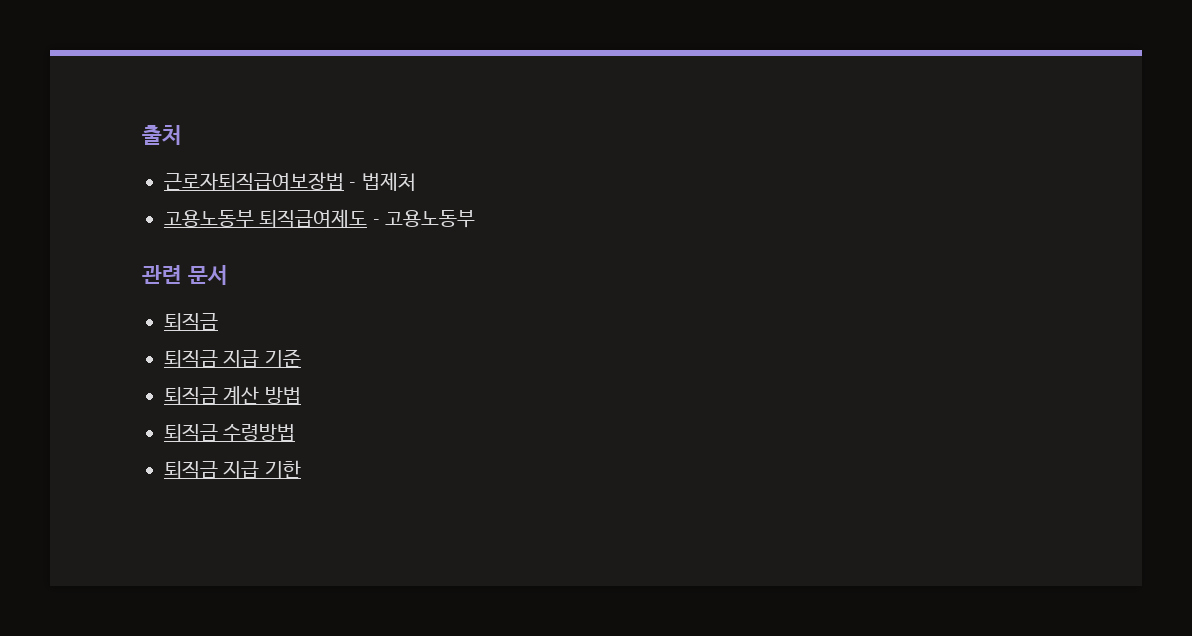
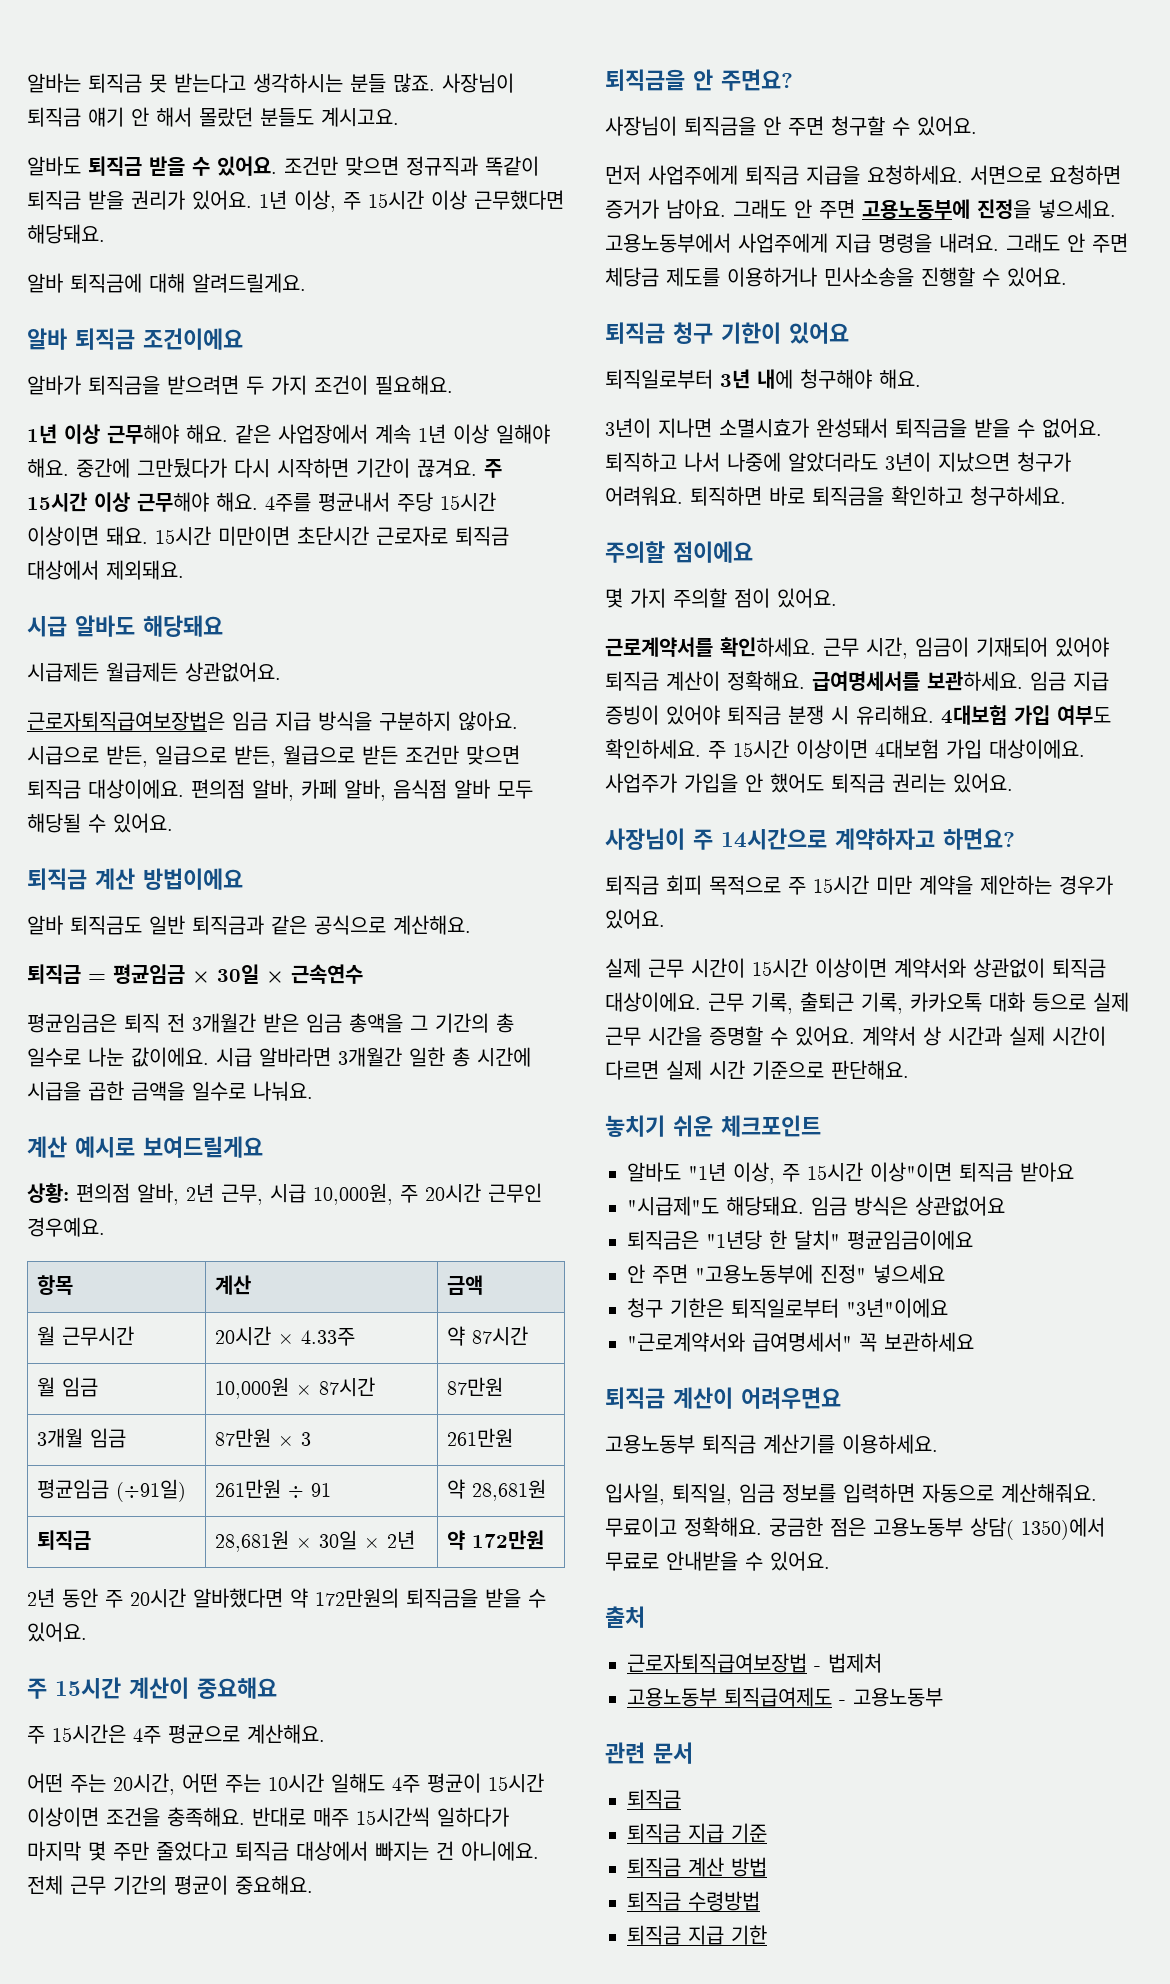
(142, 135) none -> [27,73,514,93] [27,107,399,127] [27,156,539,176] [27,190,564,212] [27,224,105,244] [27,273,306,293] [27,328,243,350] [27,375,453,395] [27,424,550,444] [27,458,502,478] [27,492,496,512] [27,526,509,546] [27,560,184,580] [27,615,223,637] [27,662,281,682] [27,711,518,731] [27,745,520,767] [27,779,533,801] [27,813,173,833] [27,868,243,890] [27,915,471,935] [27,964,363,984] [27,1013,514,1033] [27,1047,531,1067] [27,1081,313,1101] [27,1136,263,1158] [27,1183,542,1205] [27,1217,105,1237] [37,1275,74,1295] [215,1275,252,1295] [447,1275,484,1295] [37,1326,135,1346] [215,1326,356,1346] [447,1326,529,1346] [37,1377,99,1397] [215,1377,376,1399] [447,1377,504,1396] [37,1428,127,1448] [215,1428,312,1447] [447,1428,514,1447] [37,1479,187,1502] [215,1479,332,1498] [447,1479,547,1501] [37,1530,92,1550] [215,1530,416,1552] [447,1530,545,1550] [27,1588,546,1608] [27,1622,87,1642] [27,1677,277,1699] [27,1724,325,1744] [27,1773,544,1795] [27,1807,509,1827] [27,1841,539,1861] [27,1875,313,1895] [605,69,793,91] [605,116,977,136] [605,165,1121,185] [605,199,1116,219] [605,233,1128,253] [605,267,1067,287] [605,322,849,344] [605,369,921,389] [605,418,1102,438] [605,452,1071,472] [605,486,1066,506] [605,541,753,563] [605,588,837,608] [605,637,1109,659] [605,671,1109,691] [605,705,1111,725] [605,739,1085,759] [605,773,1013,793] [605,828,1015,850] [605,875,1113,895] [605,909,665,929] [605,958,1106,978] [605,992,1129,1014] [605,1026,1106,1046] [605,1060,909,1080] [605,1115,821,1137] [627,1162,1074,1184] [627,1196,1005,1216] [627,1230,973,1250] [627,1264,945,1284] [627,1298,948,1318] [627,1332,974,1352] [605,1387,841,1409] [605,1434,938,1454] [605,1483,1097,1505] [605,1517,1105,1540] [605,1551,830,1571] 알바는 퇴직금 못 받는다고 생각하시는 분들 많죠. 사장님이 퇴직금 얘기 안 해서 몰랐던 분들도 계시고요. // 알바도 퇴직금 받을 수 있어요. 조건만 맞으면 정규직과 똑같이 퇴직금 받을 권리가 있어요. 1년 이상, 주 15시간 이상 근무했다면 해당돼요. // 알바 퇴직금에 대해 알려드릴게요. // 알바 퇴직금 조건이에요 // 알바가 퇴직금을 받으려면 두 가지 조건이 필요해요. // 1년 이상 근무해야 해요. 같은 사업장에서 계속 1년 이상 일해야 해요. 중간에 그만뒀다가 다시 시작하면 기간이 끊겨요. 주 15시간 이상 근무해야 해요. 4주를 평균내서 주당 15시간 이상이면 돼요. 15시간 미만이면 초단시간 근로자로 퇴직금 대상에서 제외돼요. // 시급 알바도 해당돼요 // 시급제든 월급제든 상관없어요. // 근로자퇴직급여보장법은 임금 지급 방식을 구분하지 않아요. 시급으로 받든, 일급으로 받든, 월급으로 받든 조건만 맞으면 퇴직금 대상이에요. 편의점 알바, 카페 알바, 음식점 알바 모두 해당될 수 있어요. // 퇴직금 계산 방법이에요 // 알바 퇴직금도 일반 퇴직금과 같은 공식으로 계산해요. // 퇴직금 = 평균임금 × 30일 × 근속연수 // 평균임금은 퇴직 전 3개월간 받은 임금 총액을 그 기간의 총 일수로 나눈 값이에요. 시급 알바라면 3개월간 일한 총 시간에 시급을 곱한 금액을 일수로 나눠요. // 계산 예시로 보여드릴게요 // 상황: 편의점 알바, 2년 근무, 시급 10,000원, 주 20시간 근무인 경우예요. // 항목 | 계산 | 금액 // 월 근무시간 | 20시간 × 4.33주 | 약 87시간 // 월 임금 | 10,000원 × 87시간 | 87만원 // 3개월 임금 | 87만원 × 3 | 261만원 // 평균임금 (÷91일) | 261만원 ÷ 91 | 약 28,681원 // 퇴직금 | 28,681원 × 30일 × 2년 | 약 172만원 // 2년 동안 주 20시간 알바했다면 약 172만원의 퇴직금을 받을 수 있어요. // 주 15시간 계산이 중요해요 // 주 15시간은 4주 평균으로 계산해요. // 어떤 주는 20시간, 어떤 주는 10시간 일해도 4주 평균이 15시간 이상이면 조건을 충족해요. 반대로 매주 15시간씩 일하다가 마지막 몇 주만 줄었다고 퇴직금 대상에서 빠지는 건 아니에요. 전체 근무 기간의 평균이 중요해요. // 퇴직금을 안 주면요? // 사장님이 퇴직금을 안 주면 청구할 수 있어요. // 먼저 사업주에게 퇴직금 지급을 요청하세요. 서면으로 요청하면 증거가 남아요. 그래도 안 주면 고용노동부에 진정을 넣으세요. 고용노동부에서 사업주에게 지급 명령을 내려요. 그래도 안 주면 체당금 제도를 이용하거나 민사소송을 진행할 수 있어요. // 퇴직금 청구 기한이 있어요 // 퇴직일로부터 3년 내에 청구해야 해요. // 3년이 지나면 소멸시효가 완성돼서 퇴직금을 받을 수 없어요. 퇴직하고 나서 나중에 알았더라도 3년이 지났으면 청구가 어려워요. 퇴직하면 바로 퇴직금을 확인하고 청구하세요. // 주의할 점이에요 // 몇 가지 주의할 점이 있어요. // 근로계약서를 확인하세요. 근무 시간, 임금이 기재되어 있어야 퇴직금 계산이 정확해요. 급여명세서를 보관하세요. 임금 지급 증빙이 있어야 퇴직금 분쟁 시 유리해요. 4대보험 가입 여부도 확인하세요. 주 15시간 이상이면 4대보험 가입 대상이에요. 사업주가 가입을 안 했어도 퇴직금 권리는 있어요. // 사장님이 주 14시간으로 계약하자고 하면요? // 퇴직금 회피 목적으로 주 15시간 미만 계약을 제안하는 경우가 있어요. // 실제 근무 시간이 15시간 이상이면 계약서와 상관없이 퇴직금 대상이에요. 근무 기록, 출퇴근 기록, 카카오톡 대화 등으로 실제 근무 시간을 증명할 수 있어요. 계약서 상 시간과 실제 시간이 다르면 실제 시간 기준으로 판단해요. // 놓치기 쉬운 체크포인트 // 알바도 "1년 이상, 주 15시간 이상"이면 퇴직금 받아요 // "시급제"도 해당돼요. 임금 방식은 상관없어요 // 퇴직금은 "1년당 한 달치" 평균임금이에요 // 안 주면 "고용노동부에 진정" 넣으세요 // 청구 기한은 퇴직일로부터 "3년"이에요 // "근로계약서와 급여명세서" 꼭 보관하세요 // 퇴직금 계산이 어려우면요 // 고용노동부 퇴직금 계산기를 이용하세요. // 입사일, 퇴직일, 임금 정보를 입력하면 자동으로 계산해줘요. 무료이고 정확해요. 궁금한 점은 고용노동부 상담( 1350)에서 무료로 안내받을 수 있어요. //

